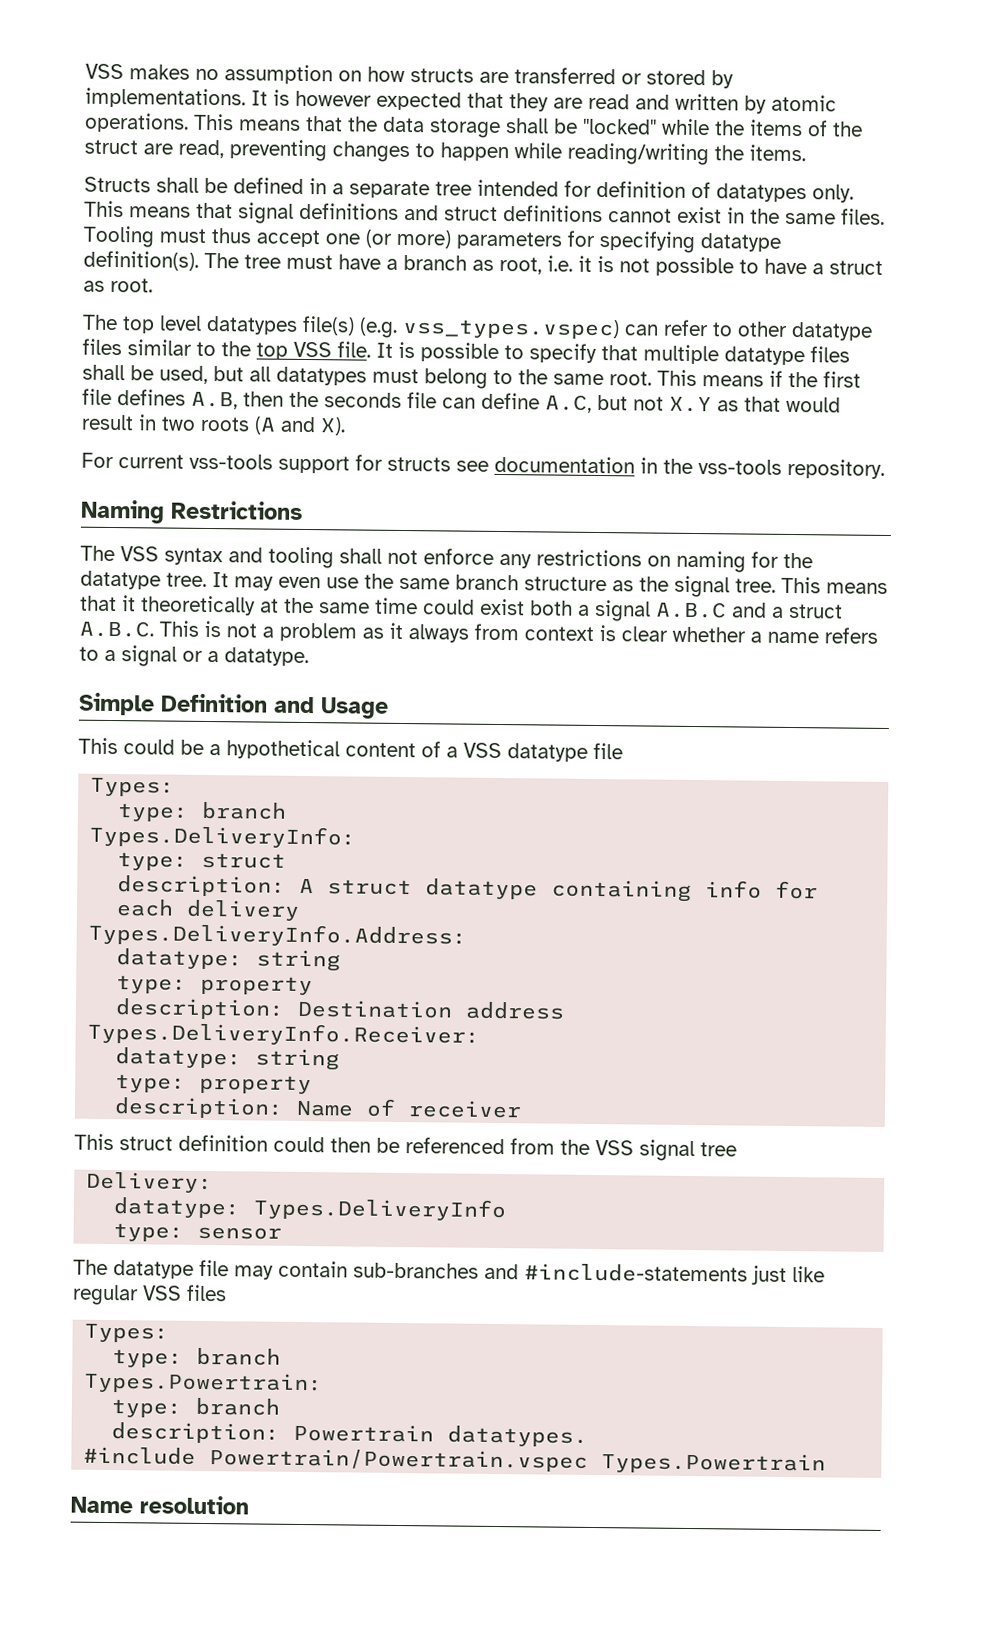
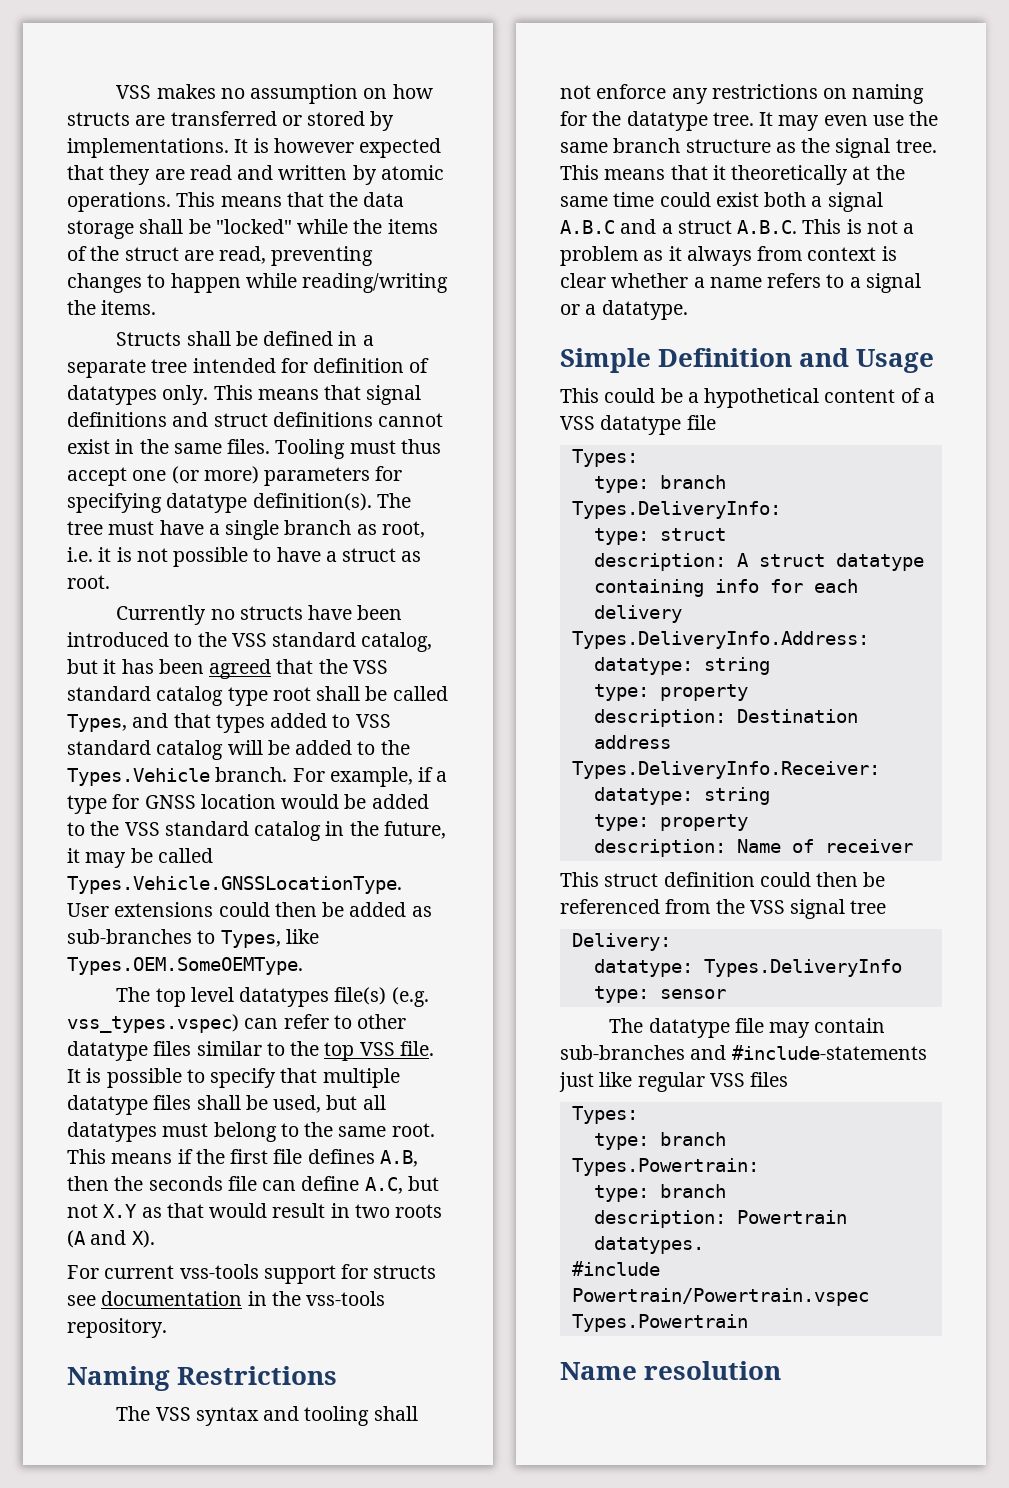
(398, 264) none -> [225,520,280,540] single
(153, 285) none -> [116,605,403,625] [67,632,433,652] [67,659,388,679] [67,686,448,706] [67,713,391,733] [67,740,410,760] [67,767,448,787] [67,794,429,814] [67,821,446,841] [67,848,213,868] [67,876,402,894] [67,902,432,917] [67,929,319,948] [67,957,303,975] // Currently no structs have been introduced to the VSS standard catalog, but it has been agreed that the VSS standard catalog type root shall be called Types, and that types added to VSS standard catalog will be added to the Types.Vehicle branch. For example, if a type for GNSS location would be added to the VSS standard catalog in the future, it may be called Types.Vehicle.GNSSLocationType. User extensions could then be added as sub-branches to Types, like Types.OEM.SomeOEMType.

